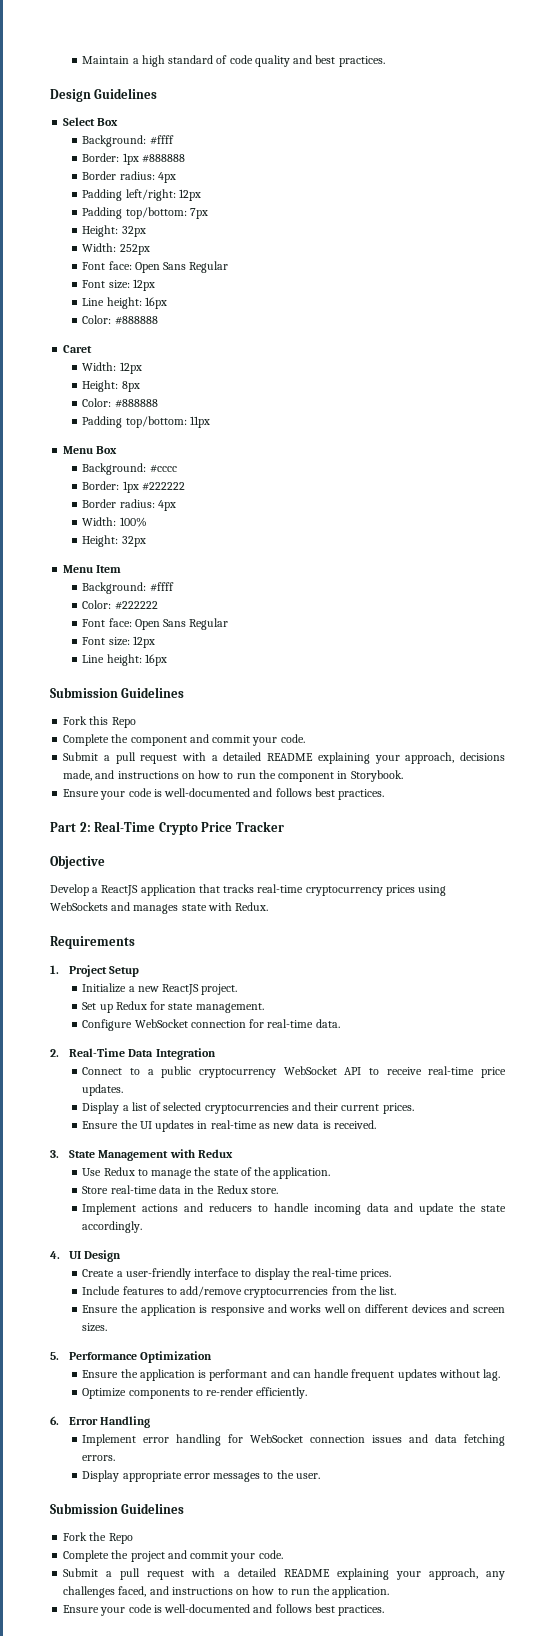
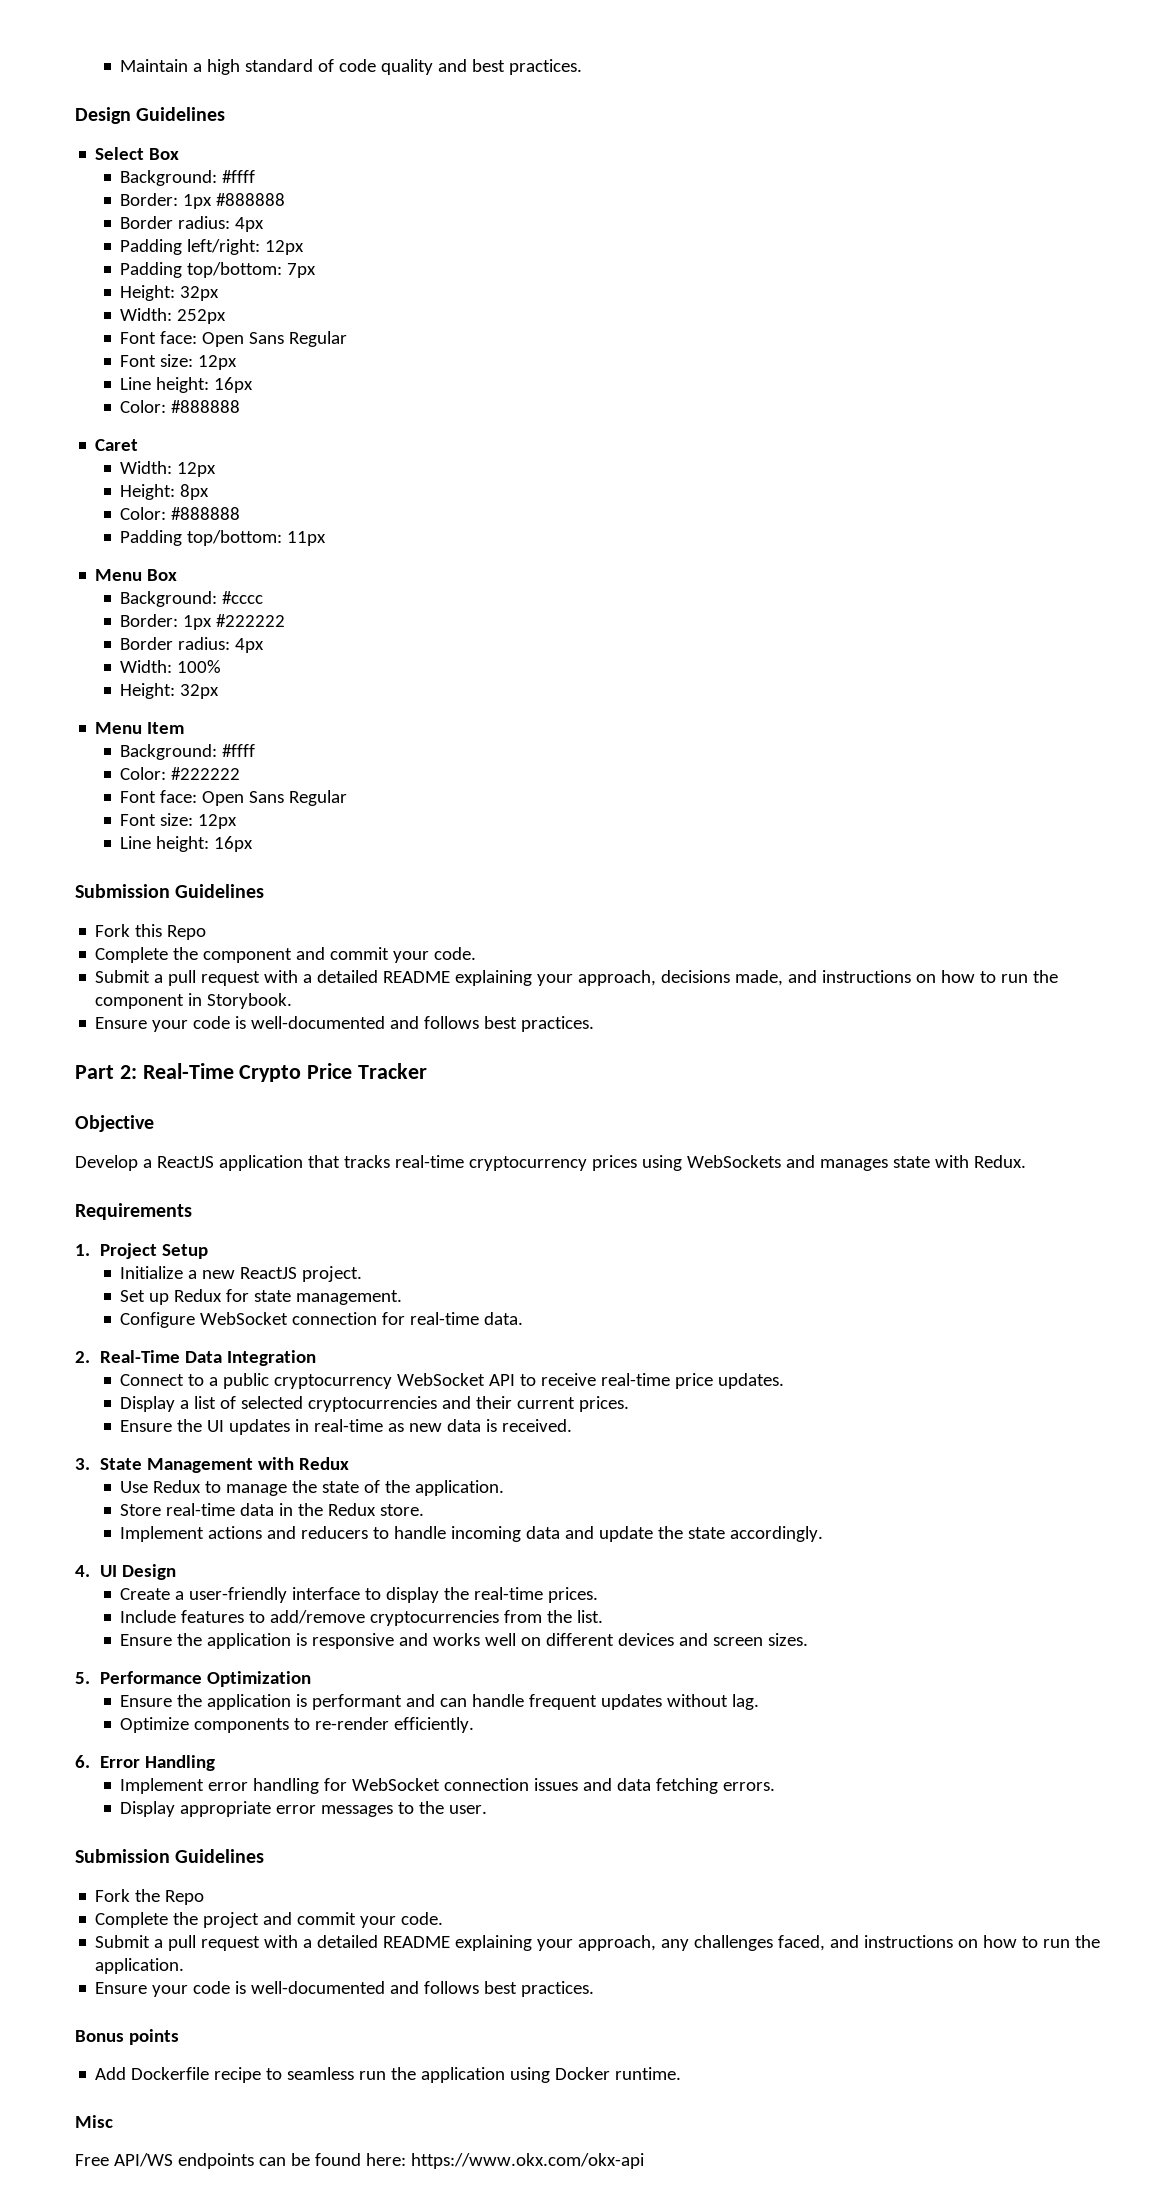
(385, 1610) none -> [75,2029,179,2045] [95,2067,682,2083] [75,2115,113,2128] [75,2153,644,2169] // Bonus points // Add Dockerfile recipe to seamless run the application using Docker runtime. // Misc // Free API/WS endpoints can be found here: https://www.okx.com/okx-api

